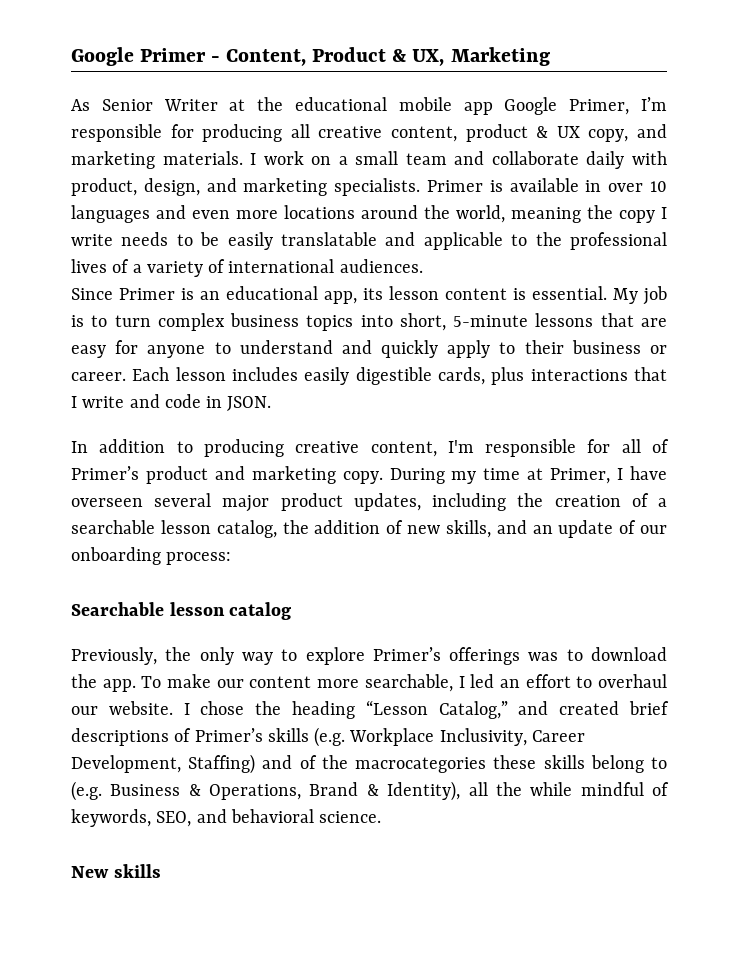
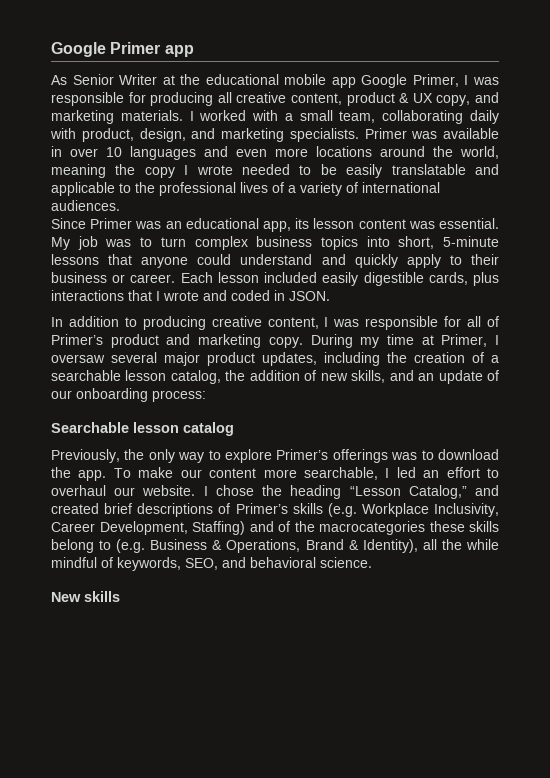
[211,47,550,66] - Content, Product & UX, Marketing -> [164,45,194,57] app
[641,97,667,111] I’m -> [464,75,500,85] I was
[263,151,579,165] work on a small team and collaborate -> [199,110,464,124] worked with a small team, collaborating
[489,180,503,192] is -> [411,131,438,139] was
[71,232,169,246] write needs -> [196,164,290,175] wrote needed
[181,288,194,300] is -> [135,221,162,229] was
[513,288,526,300] is -> [408,221,435,229] was
[71,315,84,327] is -> [105,239,132,247] was
[640,318,667,327] [71,340,231,358] are easy for anyone to -> [141,254,232,268] anyone could
[232,367,298,381] includes -> [264,272,318,283] included
[82,394,201,408] write and code -> [163,290,270,301] wrote and coded
[447,440,474,453] I'm -> [324,317,360,327] I was
[630,466,668,480] [71,498,143,507] have overseen -> [51,354,105,363] oversaw

